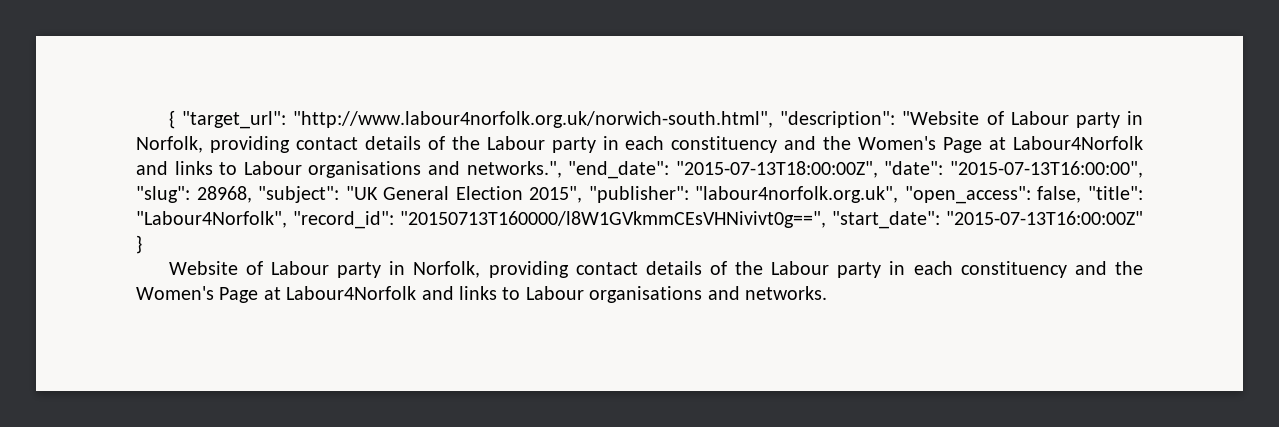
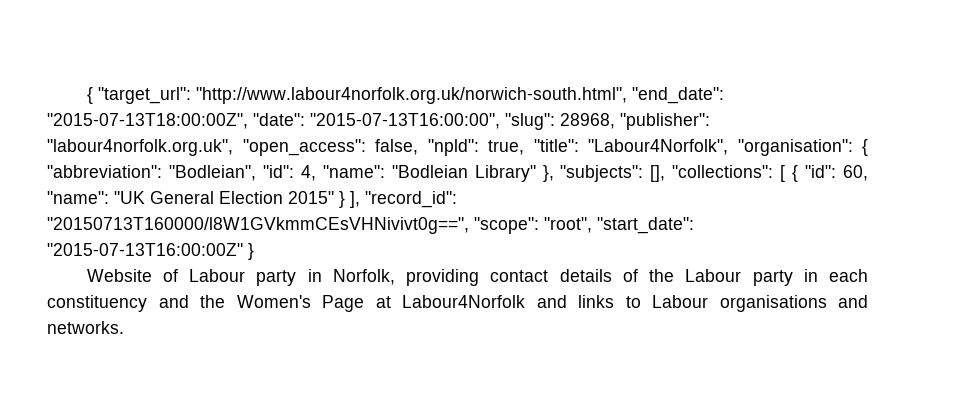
[780,111,1143,128] [136,136,1143,153] [136,161,562,178] "description": "Website of Labour party in Norfolk, providing contact details of the Labour party in each constituency and the Women's Page at Labour4Norfolk and links to Labour organisations and networks.", -> (627, 95) none
[258,186,1143,204] [136,211,826,229] "subject": "UK General Election 2015", "publisher": "labour4norfolk.org.uk", "open_access": false, "title": "Labour4Norfolk", "record_id": "20150713T160000/l8W1GVkmmCEsVHNivivt0g==", -> [620,113,710,130] [47,139,868,156] [47,165,869,182] [47,191,457,208] [47,217,592,234] "publisher": "labour4norfolk.org.uk", "open_access": false, "npld": true, "title": "Labour4Norfolk", "organisation": { "abbreviation": "Bodleian", "id": 4, "name": "Bodleian Library" }, "subjects": [], "collections": [ { "id": 60, "name": "UK General Election 2015" } ], "record_id": "20150713T160000/l8W1GVkmmCEsVHNivivt0g==", "scope": "root",

